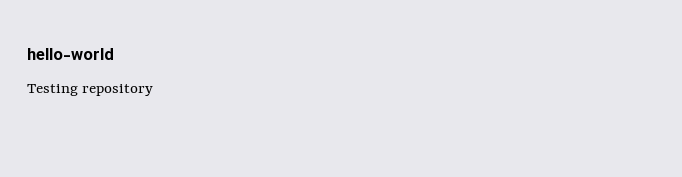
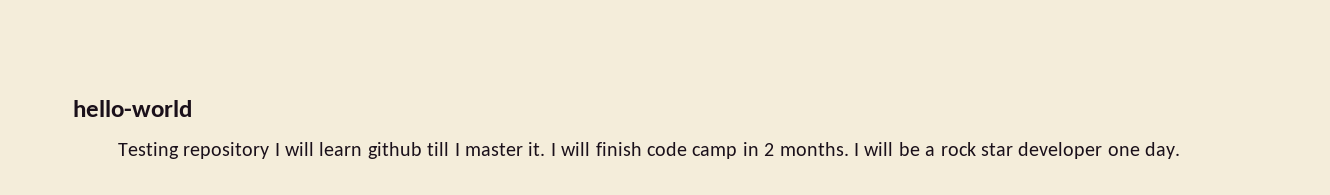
(154, 90) none -> [274,142,1181,159] I will learn github till I master it. I will finish code camp in 2 months. I will be a rock star developer one day.

